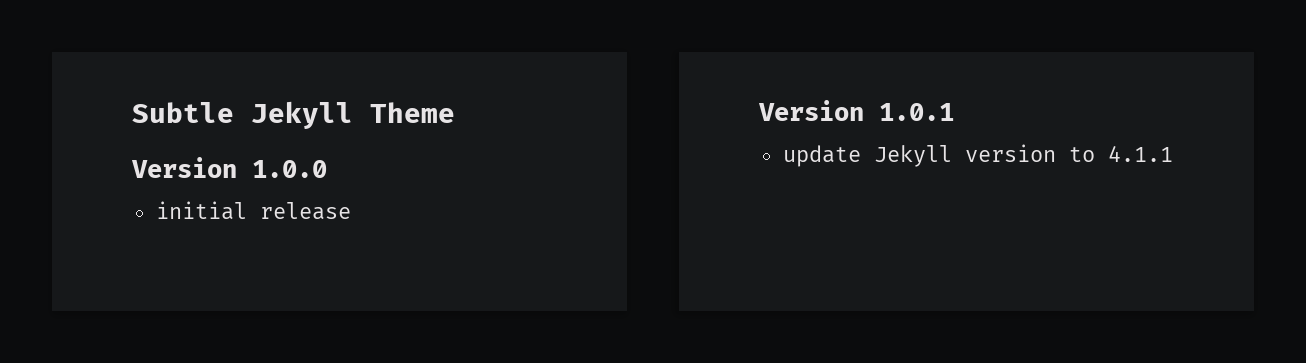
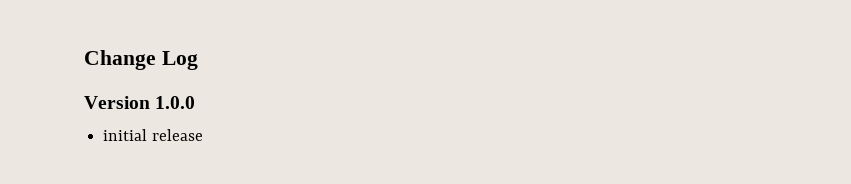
[132,101,455,129] Subtle Jekyll Theme -> [84,50,198,70] Change Log
[758,100,954,121] [782,144,1173,167] // Version 1.0.1 // update Jekyll version to 4.1.1 -> (203, 135) none

